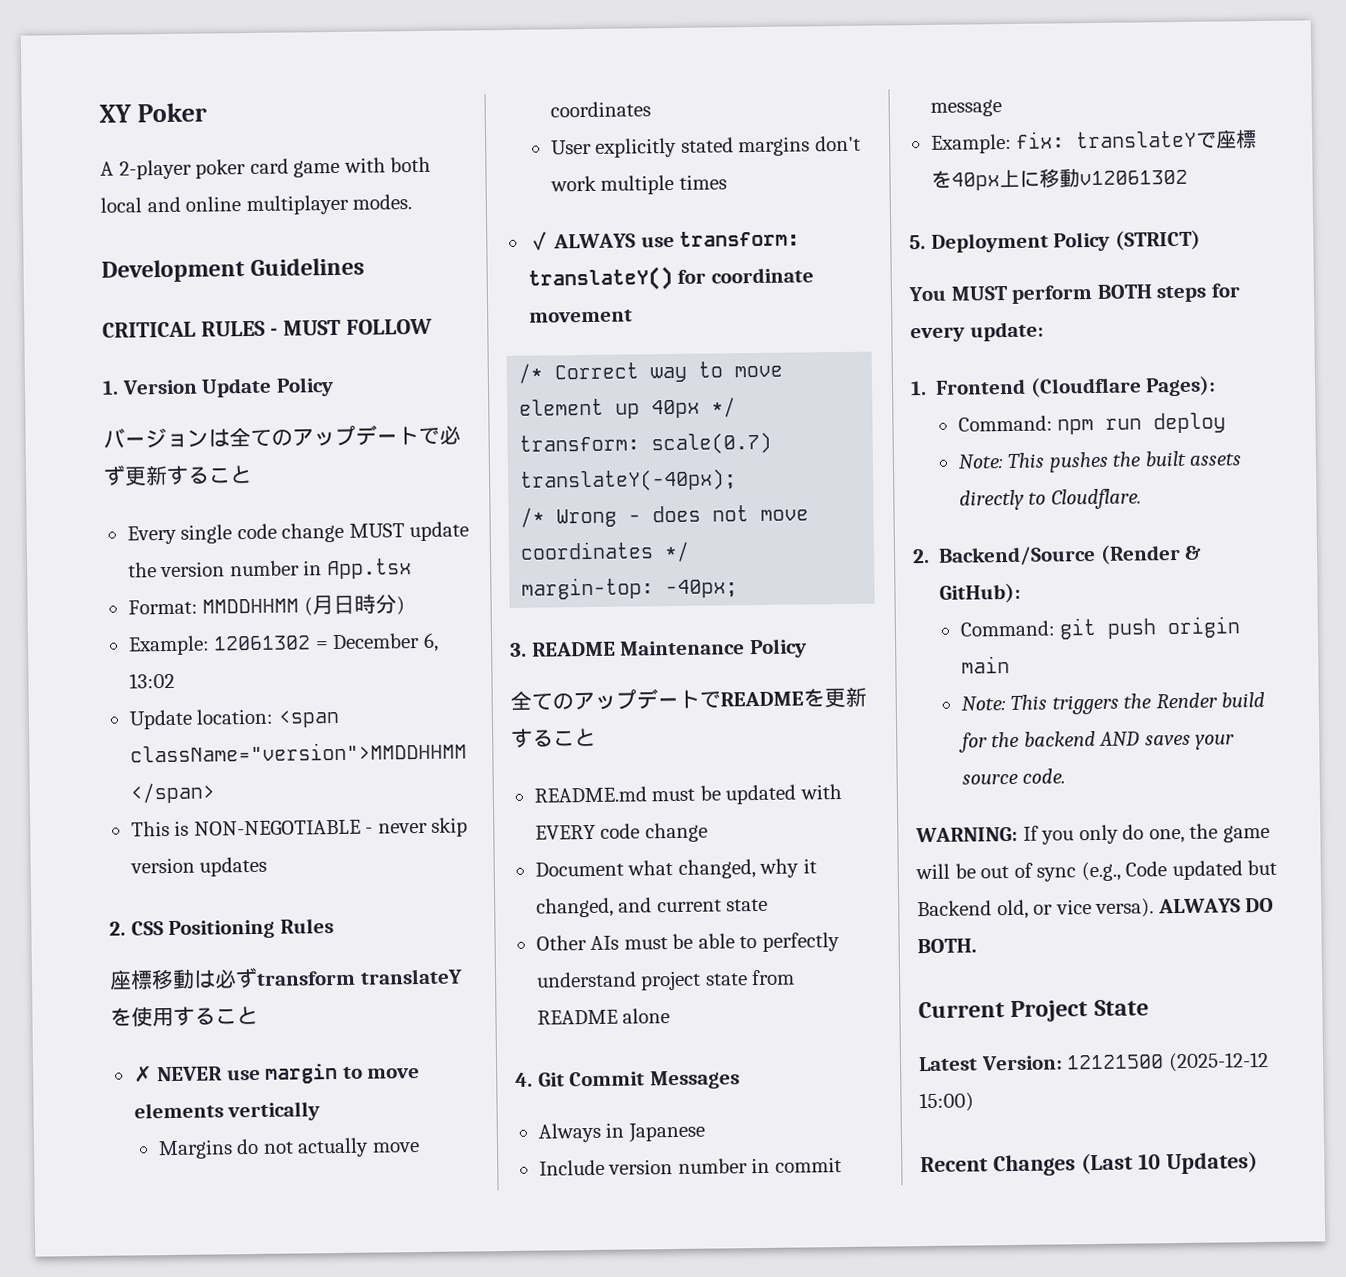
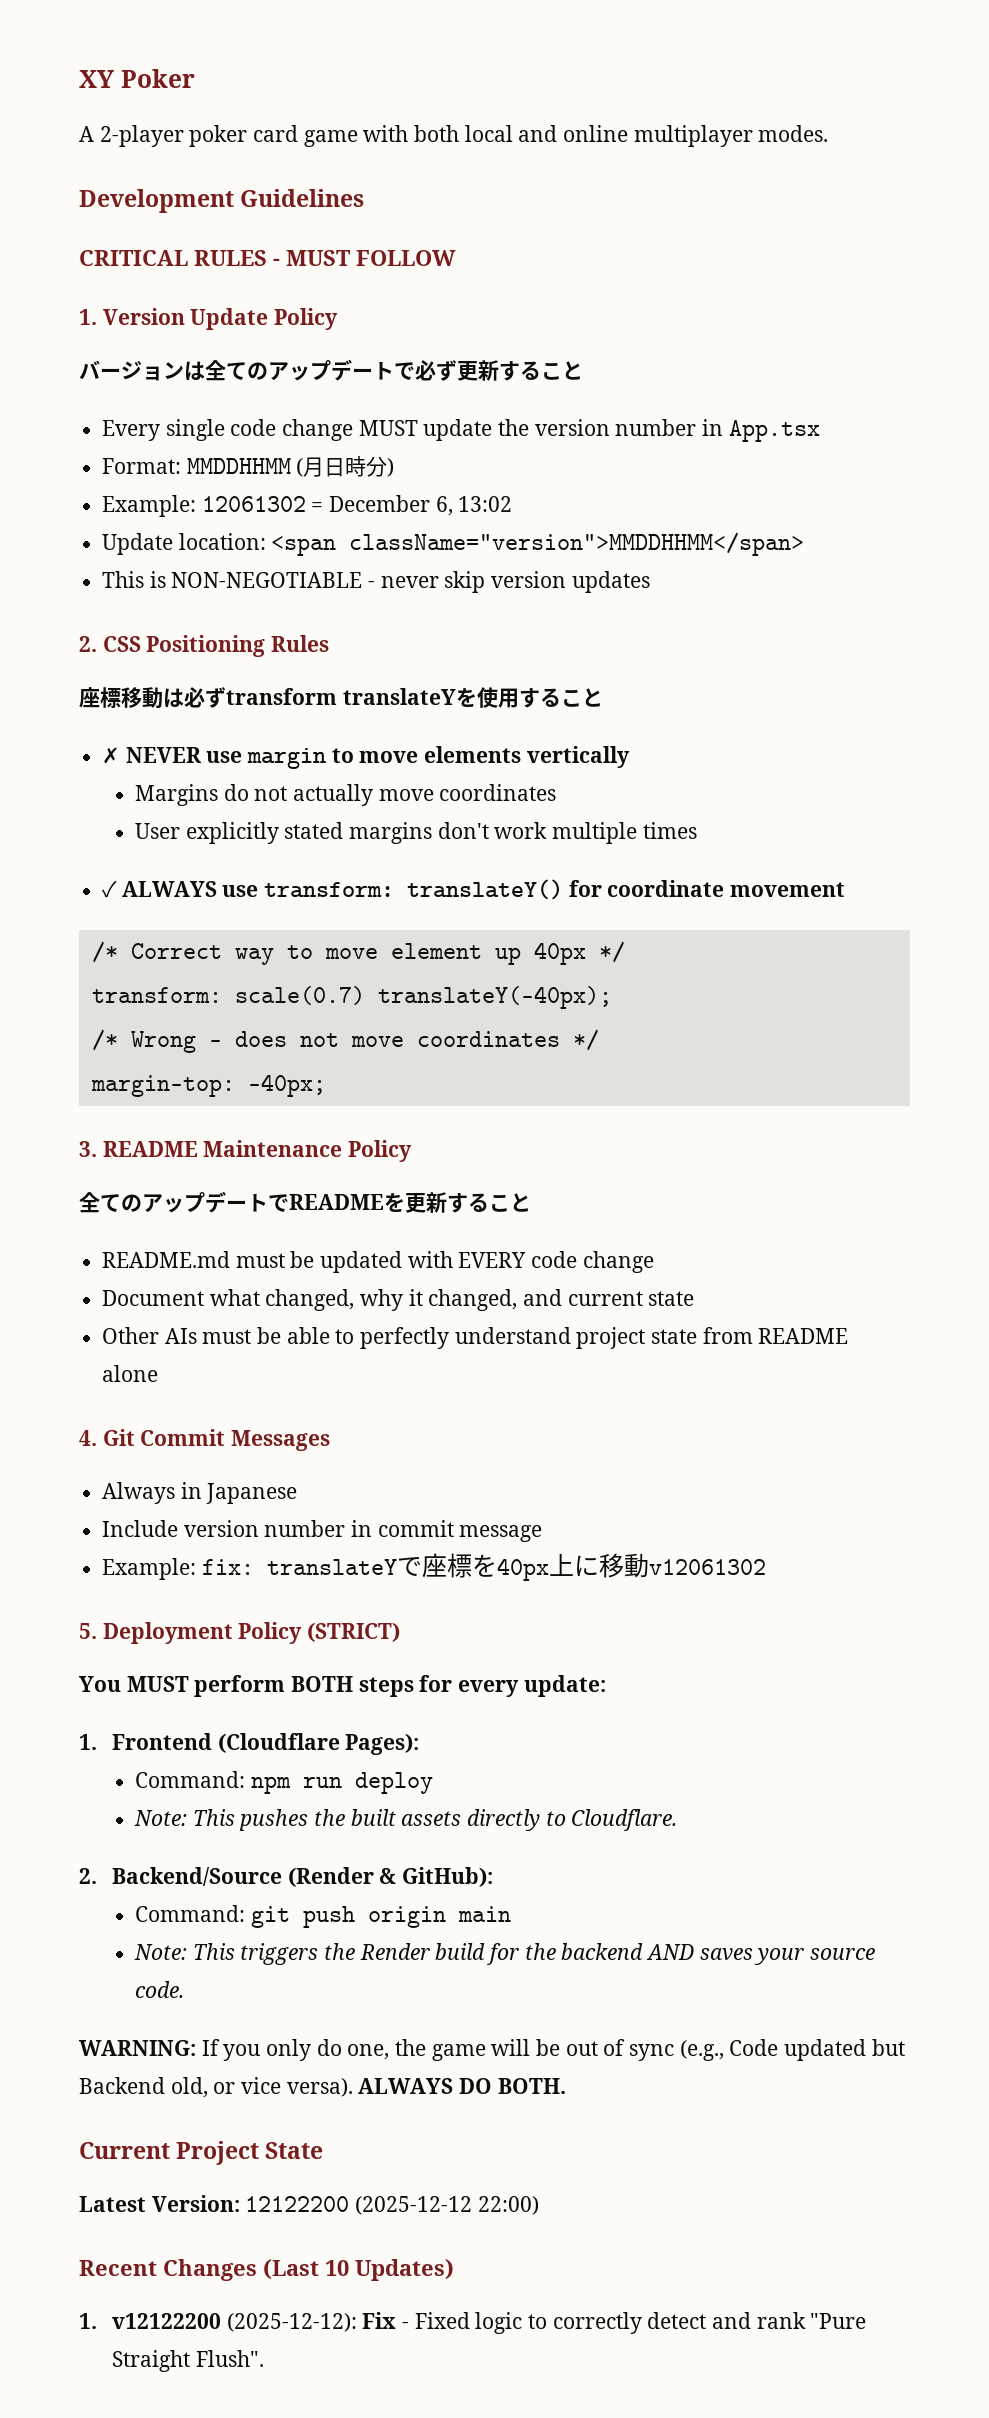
[1066,1051,1269,1073] [919,1092,974,1113] 12121500 (2025-12-12 15:00) -> [245,2196,539,2215] 12122200 (2025-12-12 22:00)
(1258, 1163) none -> [79,2312,867,2334] [111,2350,264,2372] // 1. v12122200 (2025-12-12): Fix - Fixed logic to correctly detect and rank "Pure Straight Flush".

